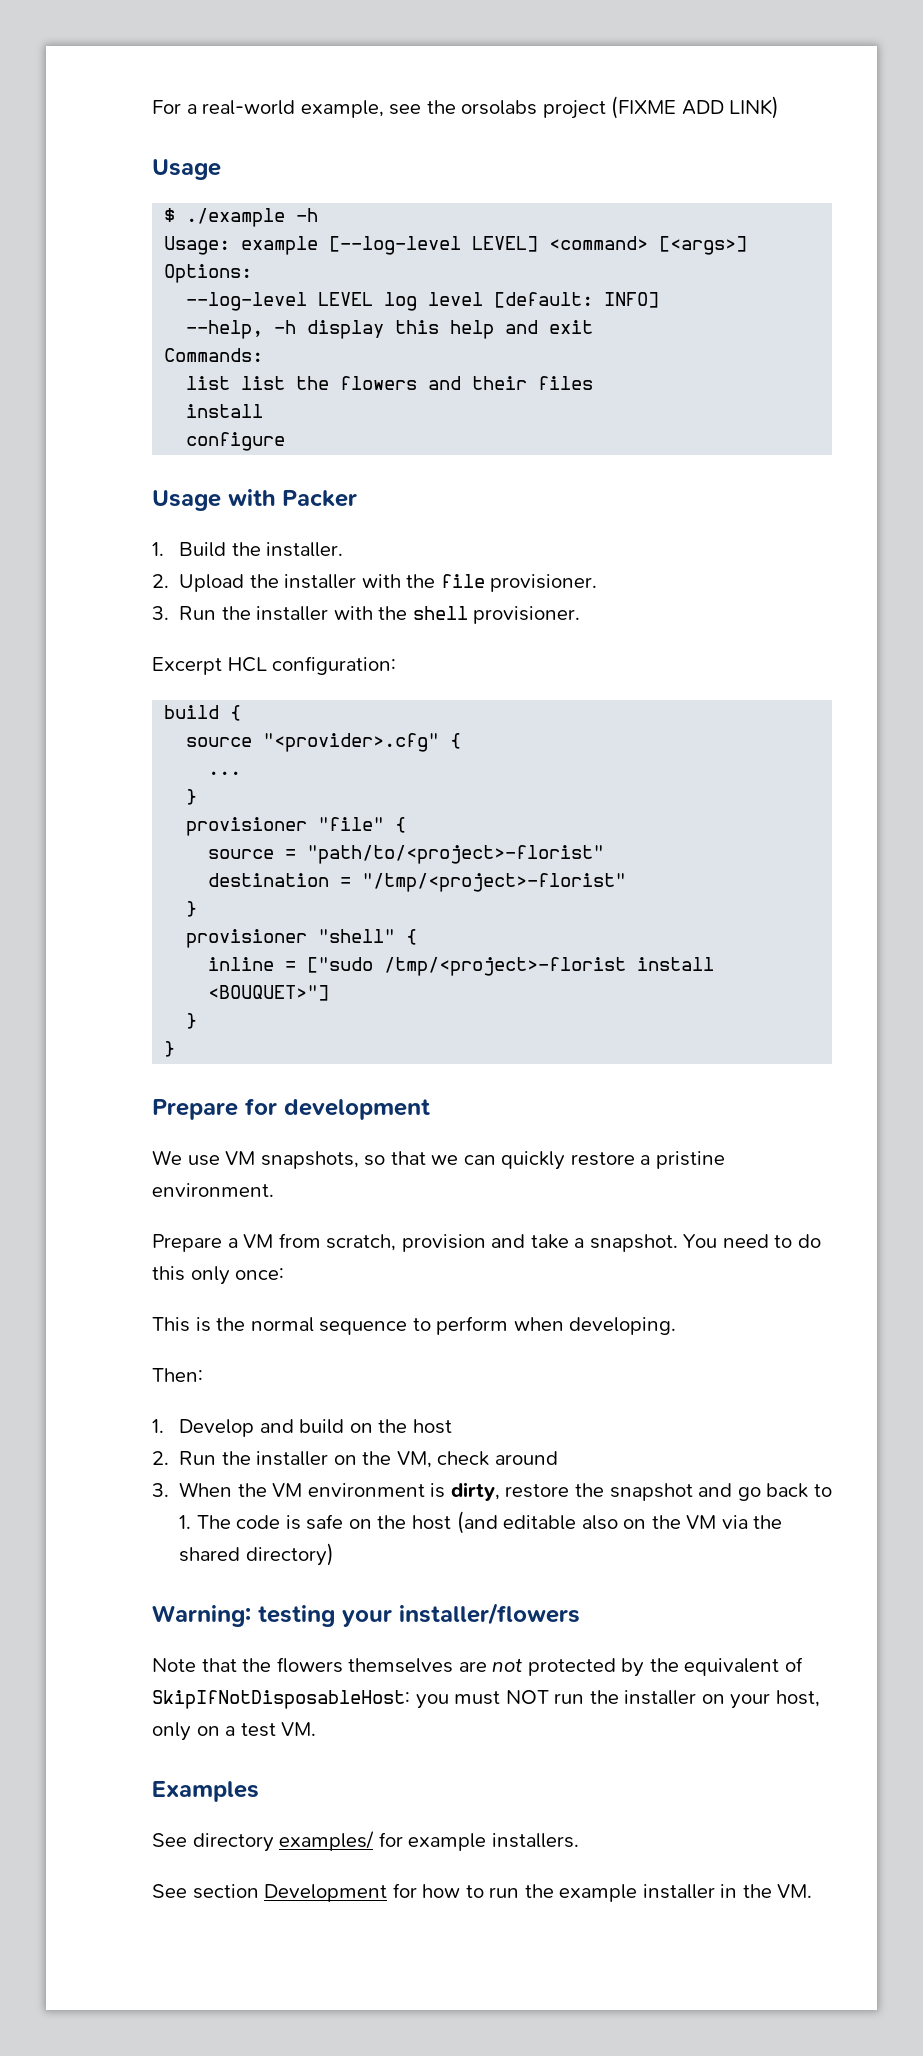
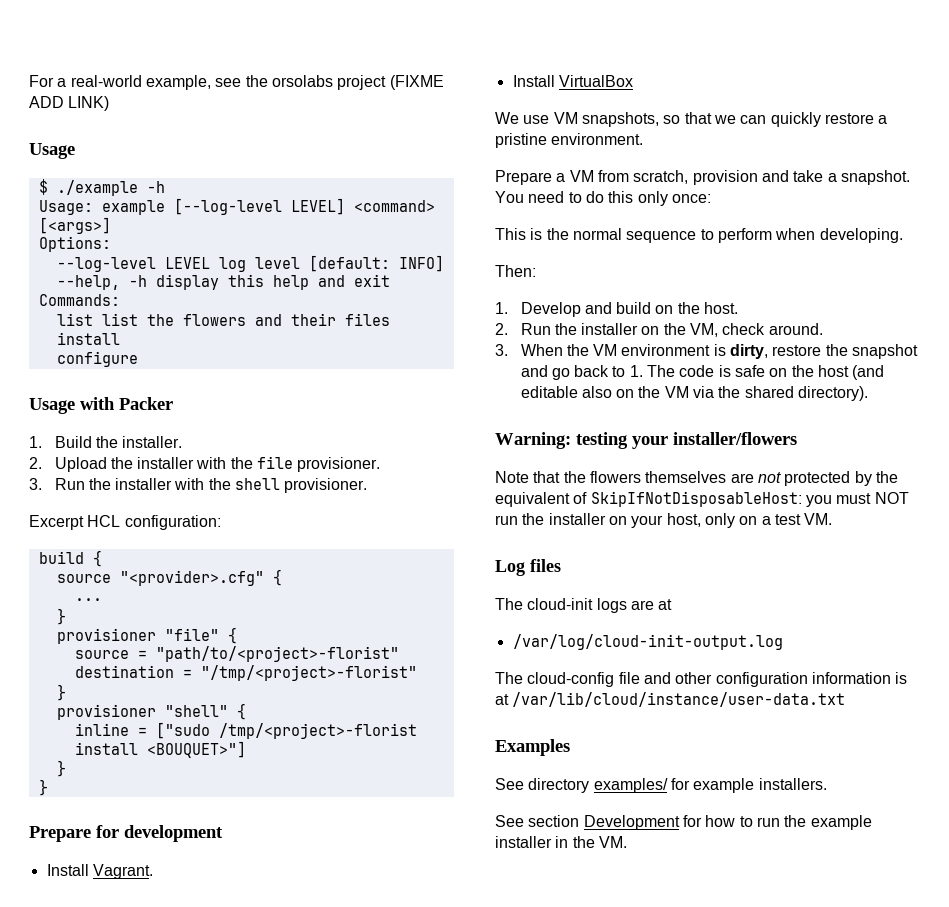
(430, 1109) none -> [46,864,153,879] [512,75,633,87] // Install Vagrant. // Install VirtualBox
[412,1419,452,1434] host -> [704,302,739,314] host.
[494,1451,558,1465] around -> [768,323,823,335] around.
[245,1543,334,1566] directory) -> [798,386,869,401] directory).
(317, 1729) none -> [495,559,561,576] [495,598,673,613] [512,634,783,650] [495,672,908,687] [495,692,846,707] // Log files // The cloud-init logs are at // /var/log/cloud-init-output.log // The cloud-config file and other configuration information is at /var/lib/cloud/instance/user-data.txt

